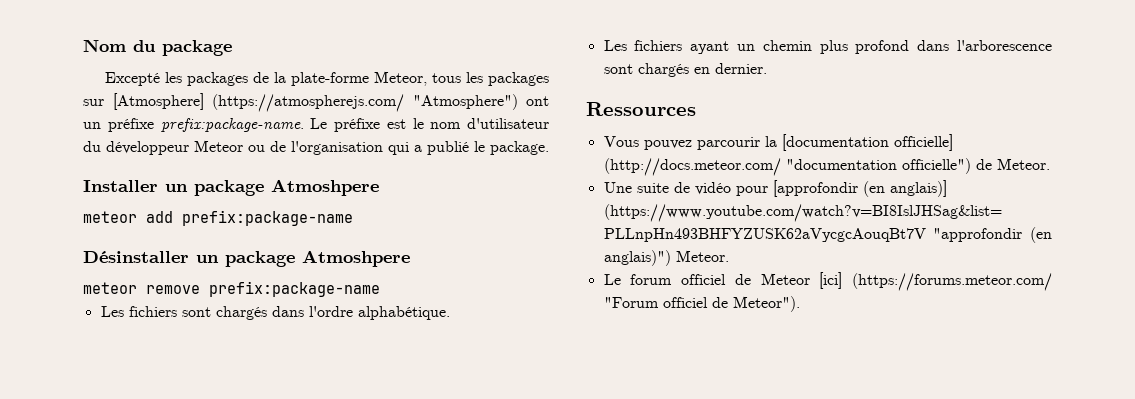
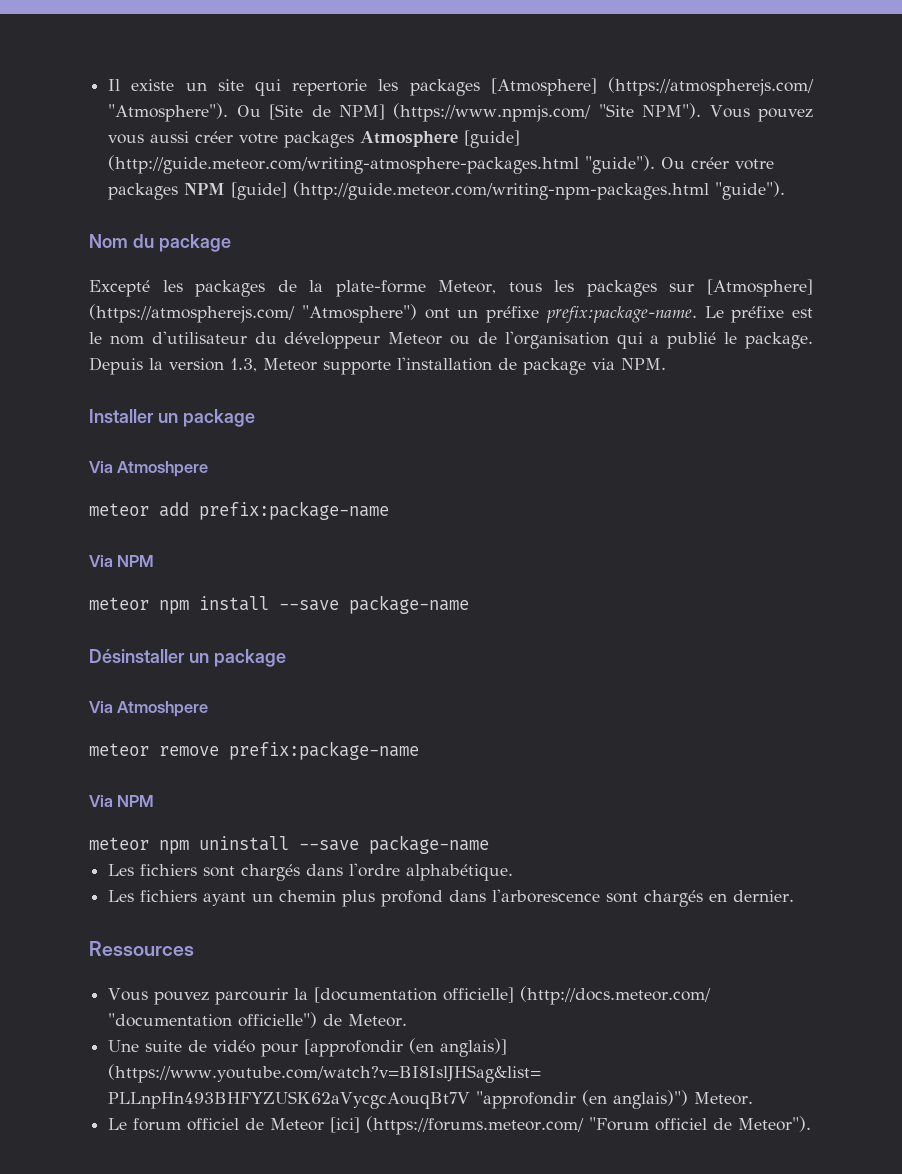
(83, 45) none -> [108,77,815,96] [108,103,814,122] [108,130,521,148] [108,155,775,174] [108,181,786,200] Il existe un site qui repertorie les packages [Atmosphere] (https://atmospherejs.com/ "Atmosphere"). Ou [Site de NPM] (https://www.npmjs.com/ "Site NPM"). Vous pouvez vous aussi créer votre packages Atmosphere [guide] (http://guide.meteor.com/writing-atmosphere-packages.html "guide"). Ou créer votre packages NPM [guide] (http://guide.meteor.com/writing-npm-packages.html "guide"). //
(549, 148) none -> [89,357,666,375] Depuis la version 1.3, Meteor supporte l'installation de package via NPM.
(264, 188) none -> [89,461,113,473] // Via
(353, 218) none -> [89,555,155,567] [89,595,469,614] // Via NPM // meteor npm install --save package-name
(295, 259) none -> [89,701,113,713] // Via
(380, 289) none -> [89,795,155,807] [89,835,489,854] // Via NPM // meteor npm uninstall --save package-name

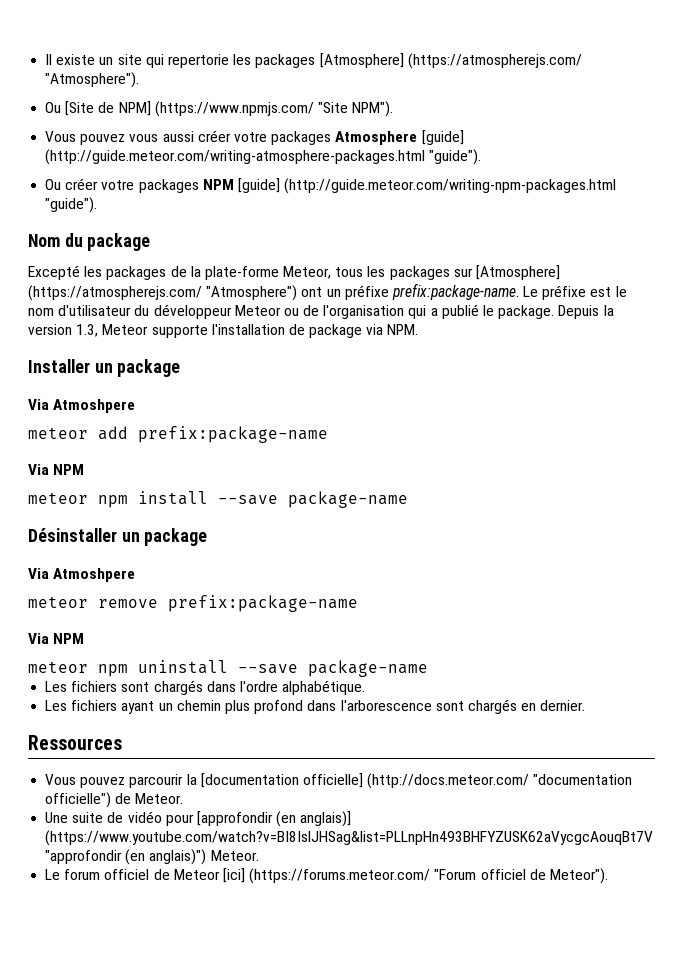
(229, 112) none -> (140, 80) //
(702, 111) none -> (394, 109) //
(656, 164) none -> (482, 157) //

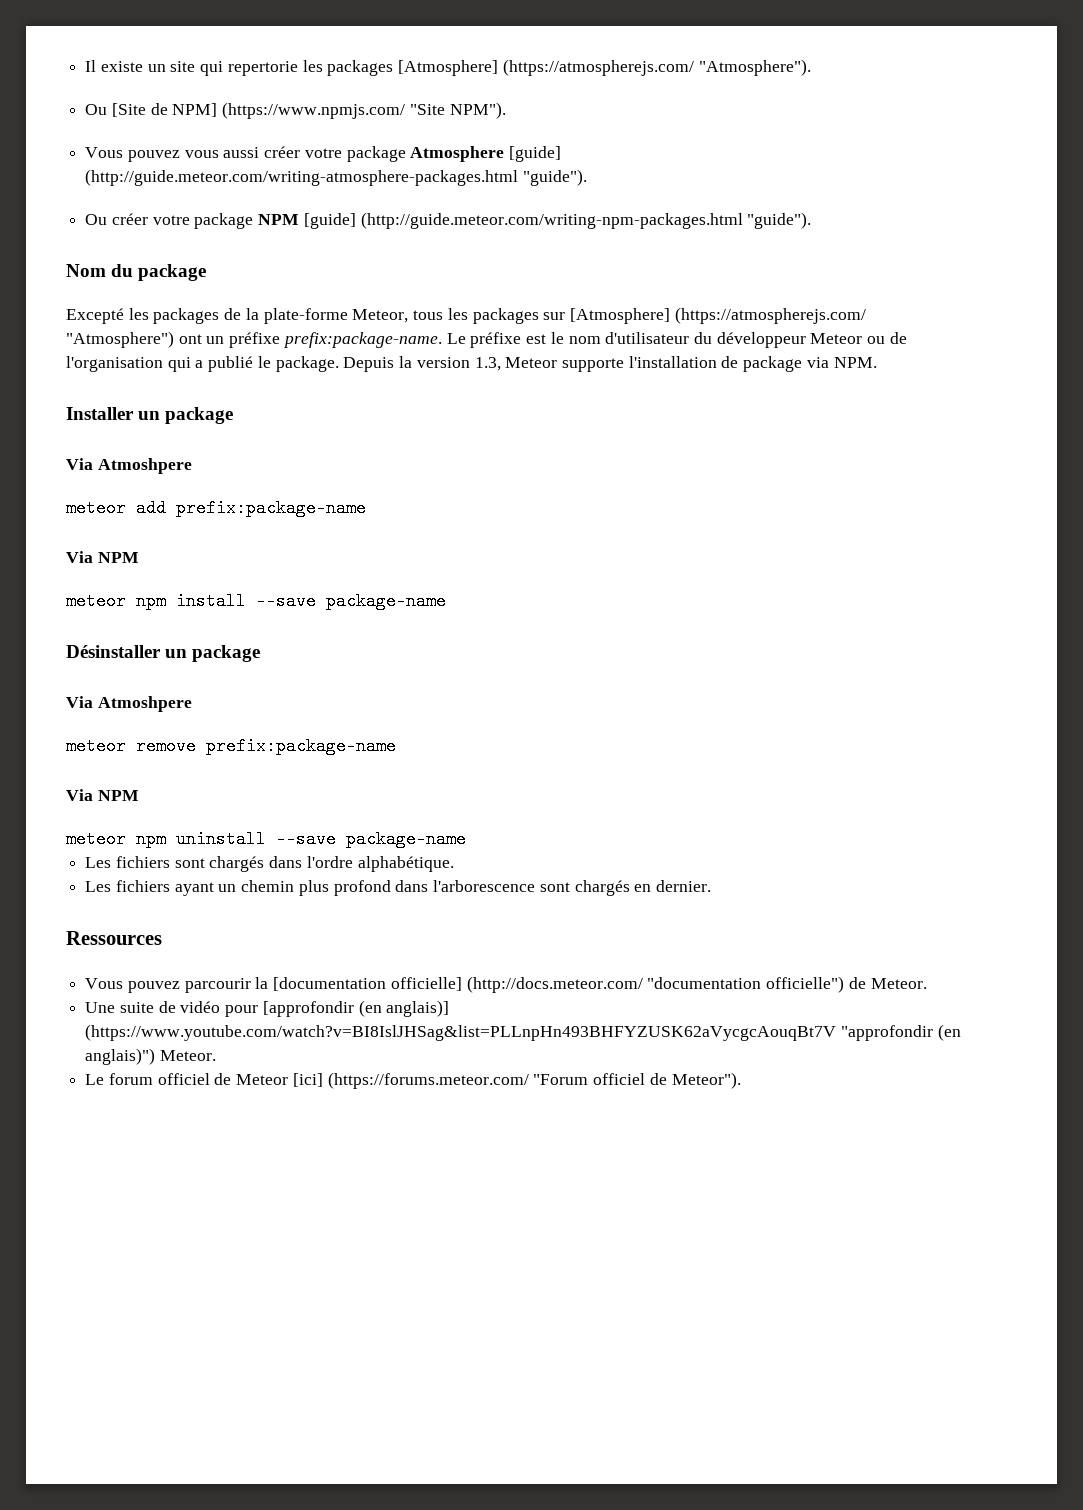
[271,131,332,145] packages -> [346,146,406,162] package
[138,179,199,193] packages -> [194,213,254,229] package

